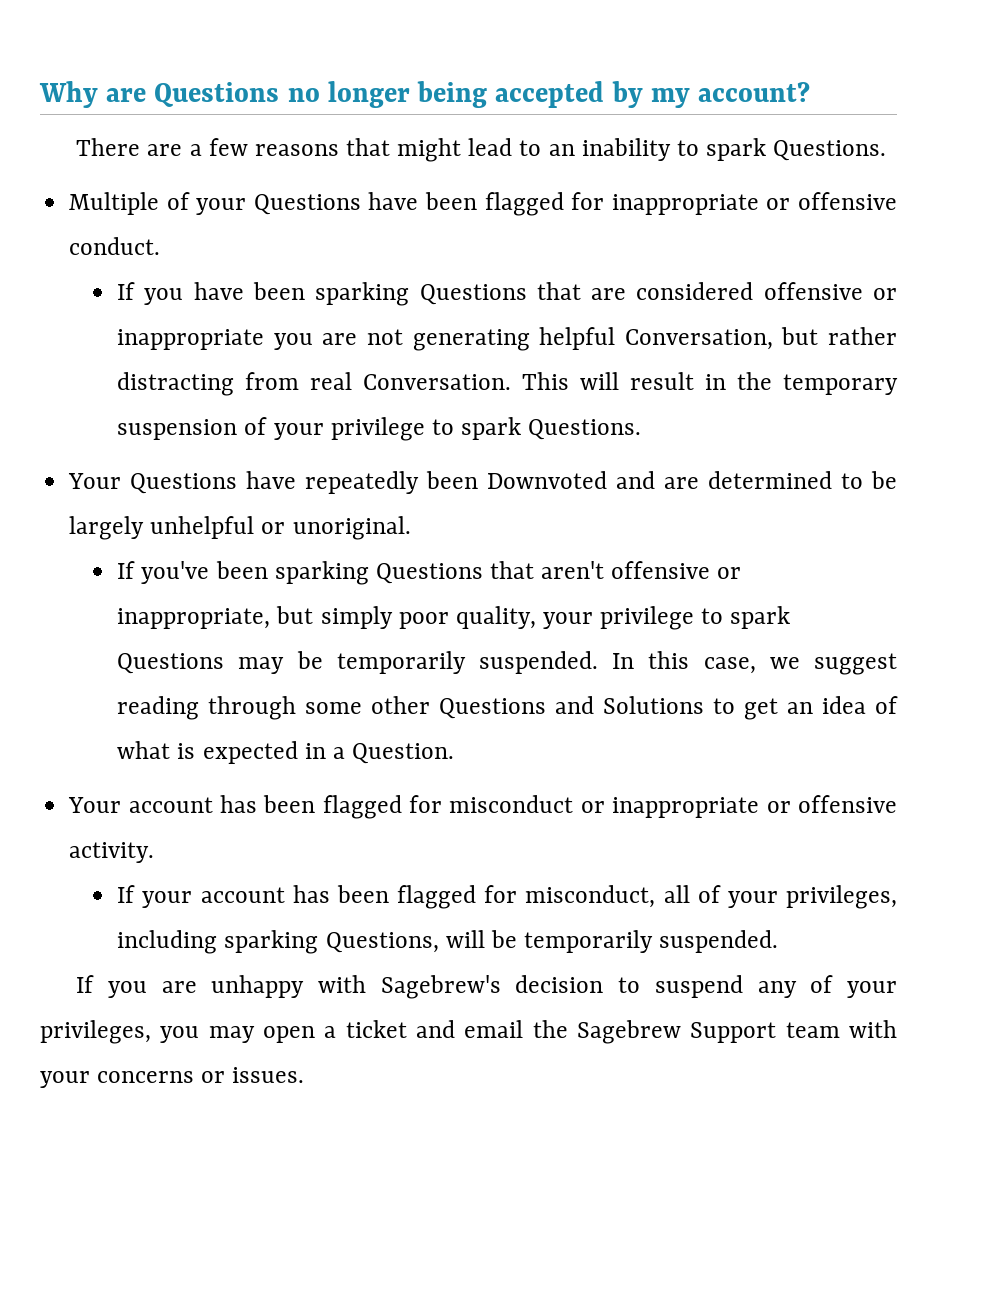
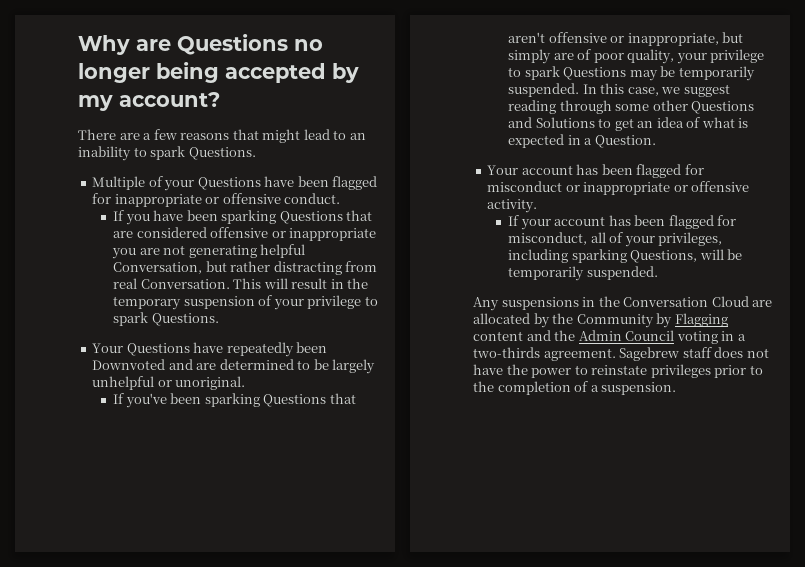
(393, 617) none -> [553,49,592,60] are of
[76,975,897,999] [40,1020,897,1044] [40,1067,305,1088] If you are unhappy with Sagebrew's decision to suspend any of your privileges, you may open a ticket and email the Sagebrew Support team with your concerns or issues. -> [473,296,773,311] [473,313,728,328] [473,330,746,344] [473,347,769,361] [473,364,763,378] [473,381,677,395] Any suspensions in the Conversation Cloud are allocated by the Community by Flagging content and the Admin Council voting in a two-thirds agreement. Sagebrew staff does not have the power to reinstate privileges prior to the completion of a suspension.

